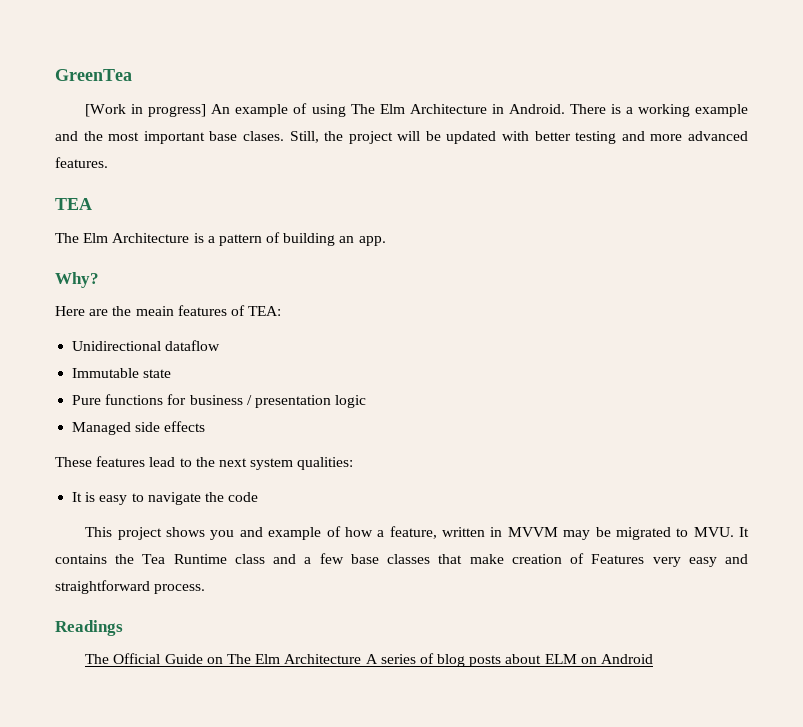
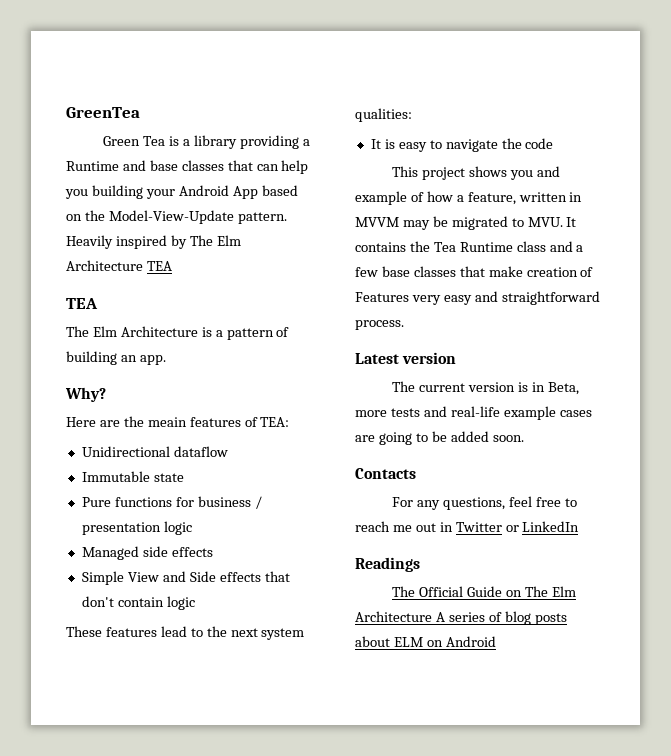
[85,103,748,117] [55,131,748,144] [55,157,108,168] [Work in progress] An example of using The Elm Architecture in Android. There is a working example and the most important base clases. Still, the project will be updated with better testing and more advanced features. -> [103,135,310,149] [66,160,309,174] [65,185,298,199] [66,210,287,224] [66,235,241,249] [66,260,172,271] Green Tea is a library providing a Runtime and base classes that can help you building your Android App based on the Model-View-Update pattern. Heavily inspired by The Elm Architecture TEA
(206, 426) none -> [81,571,290,585] [81,596,195,610] // Simple View and Side effects that don't contain logic
(206, 589) none -> [355,352,457,364] [392,381,579,395] [355,406,592,420] [355,431,524,445] [355,468,416,479] [392,496,577,510] [355,521,580,532] // Latest version // The current version is in Beta, more tests and real-life example cases are going to be added soon. // Contacts // For any questions, feel free to reach me out in Twitter or LinkedIn

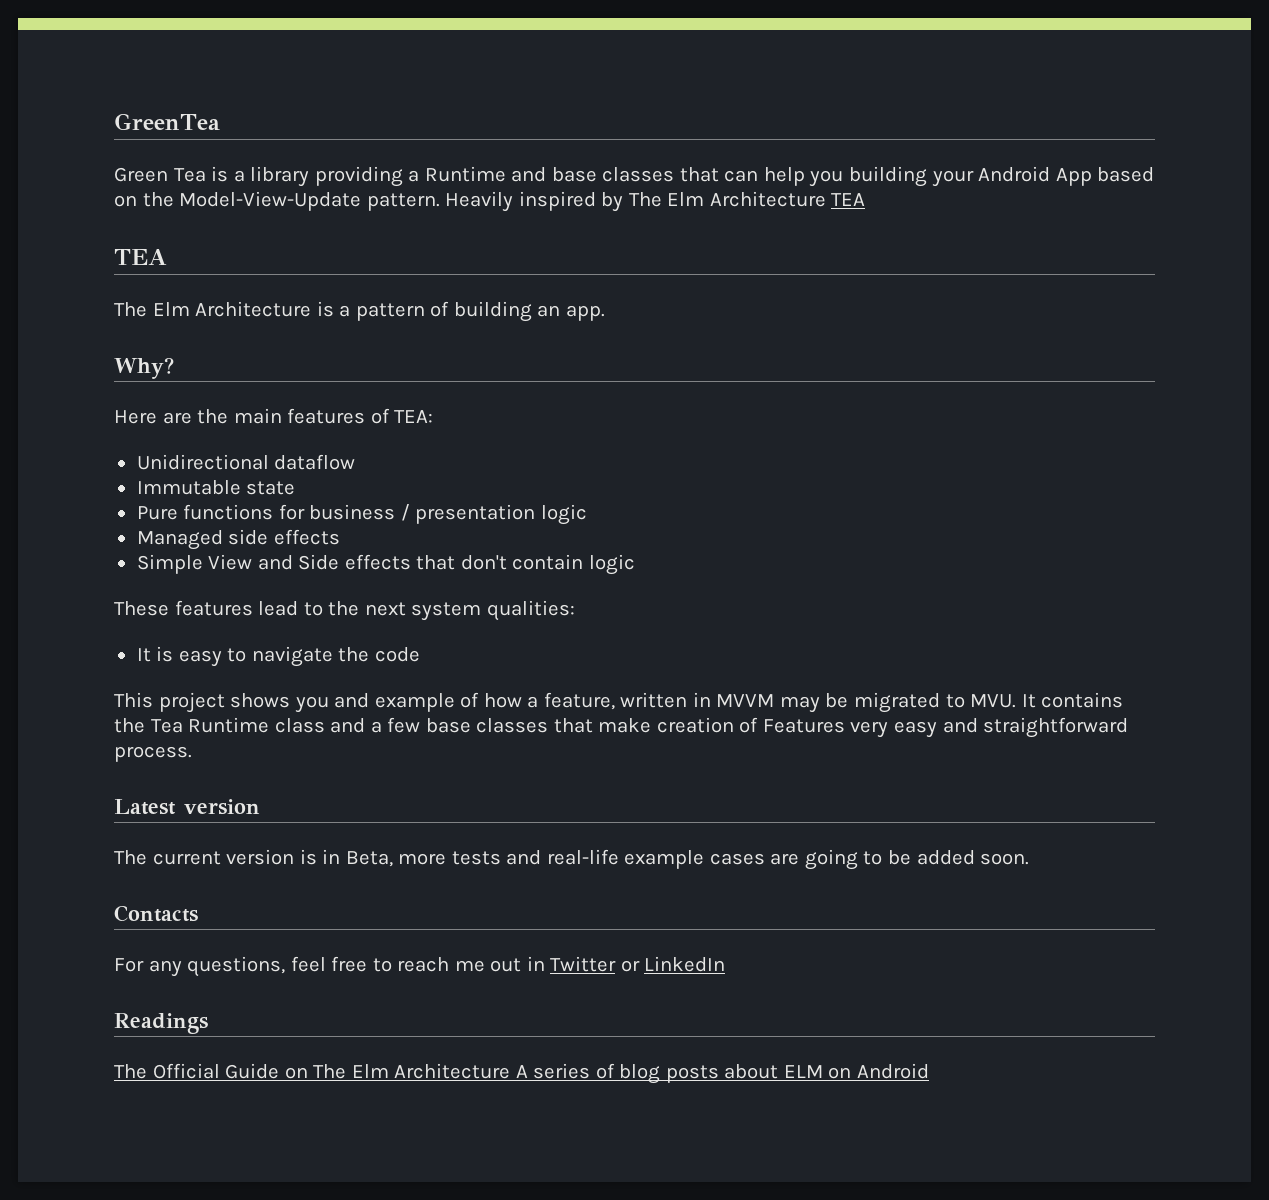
[147,417,187,427] meain -> [233,408,282,424] main

